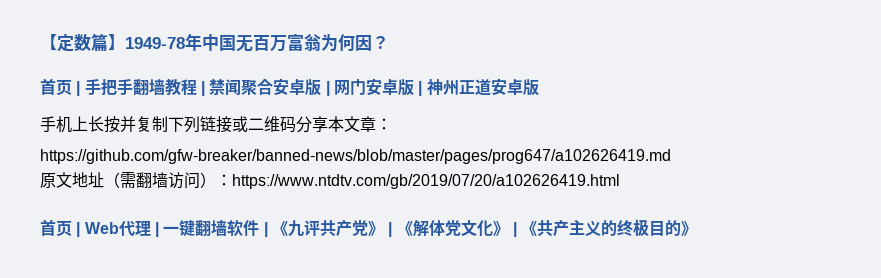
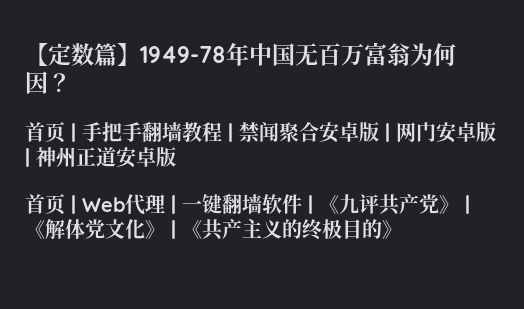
[40,116,392,133] [40,149,671,164] [40,172,620,189] // 手机上长按并复制下列链接或二维码分享本文章： // https://github.com/gfw-breaker/banned-news/blob/master/pages/prog647/a102626419.md // 原文地址（需翻墙访问）：https://www.ntdtv.com/gb/2019/07/20/a102626419.html -> (176, 157) none

